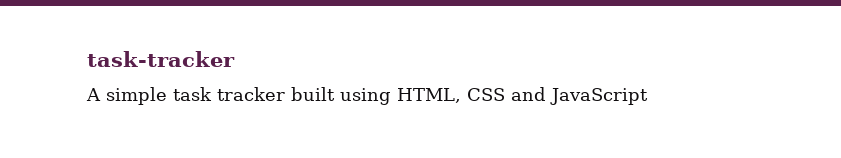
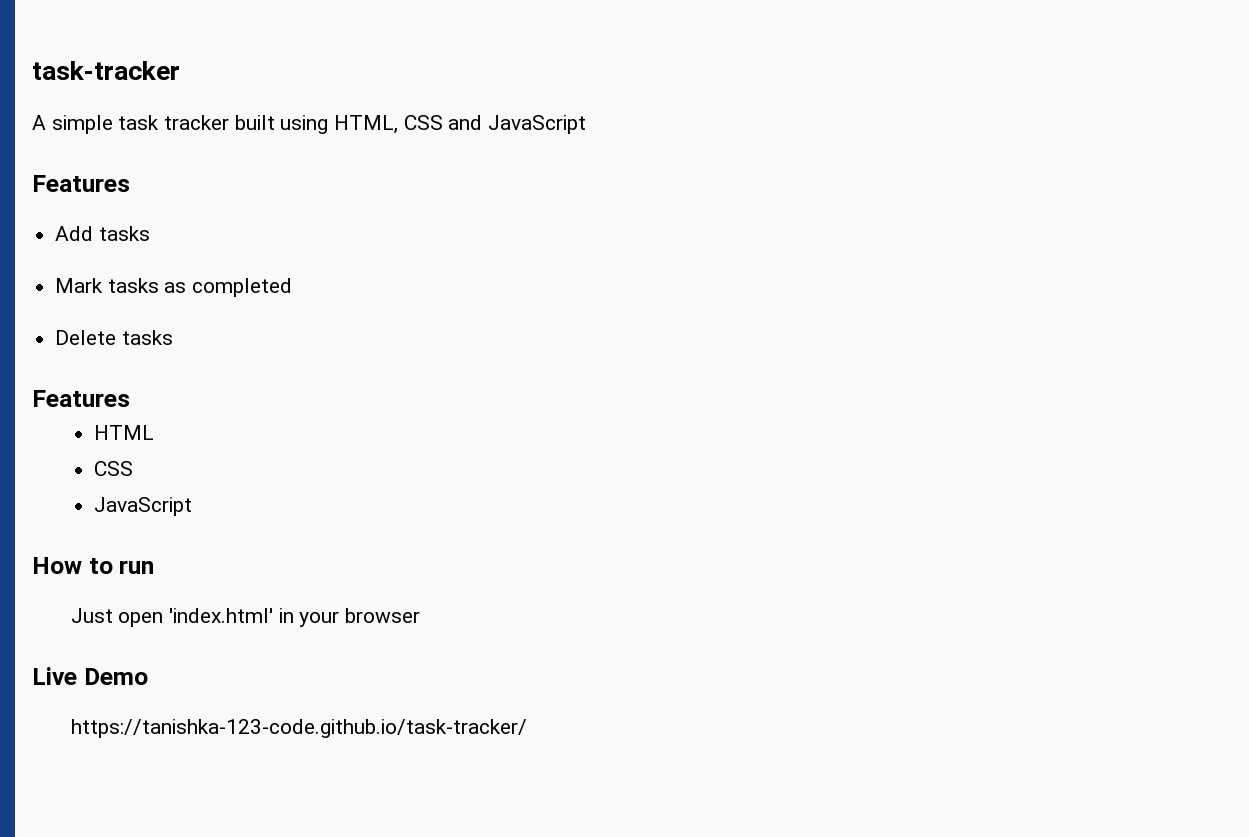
(648, 96) none -> [32,175,130,192] [55,226,150,241] [55,278,293,297] [55,330,173,345] [32,390,130,407] [93,425,154,440] [93,461,133,476] [93,497,192,516] [32,557,155,574] [70,608,421,627] [32,667,148,685] [70,719,527,738] // Features // Add tasks // Mark tasks as completed // Delete tasks // Features // HTML // CSS // JavaScript // How to run // Just open 'index.html' in your browser // Live Demo // https://tanishka-123-code.github.io/task-tracker/

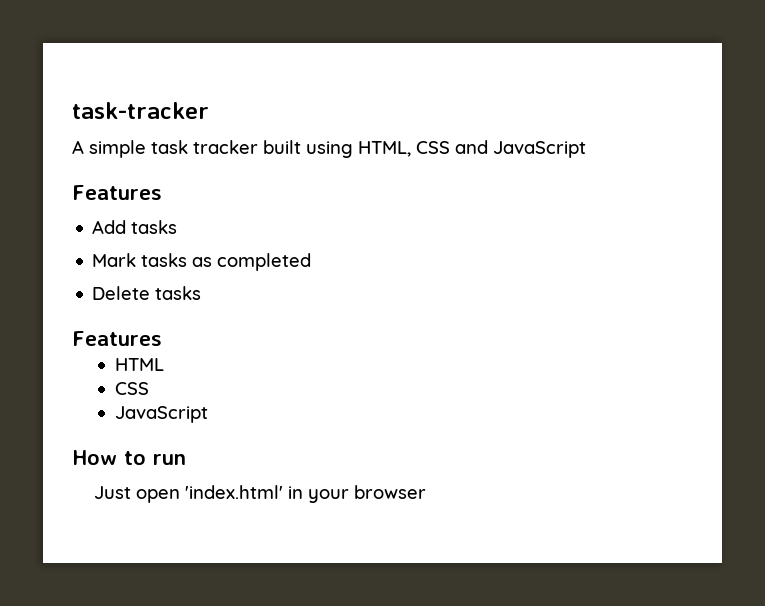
[32,667,148,685] [70,719,527,738] // Live Demo // https://tanishka-123-code.github.io/task-tracker/ -> (427, 492) none

